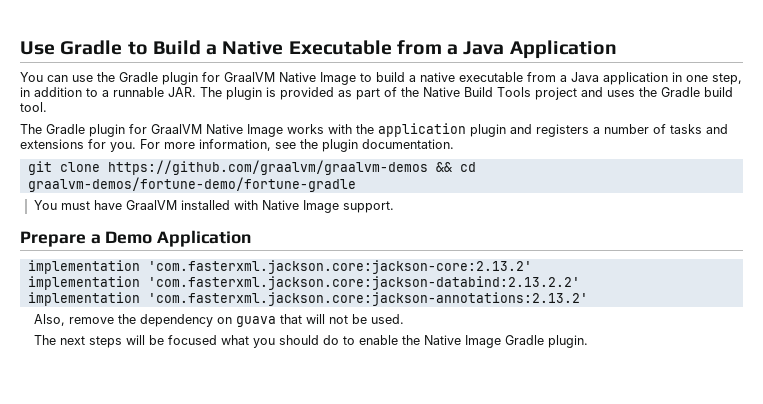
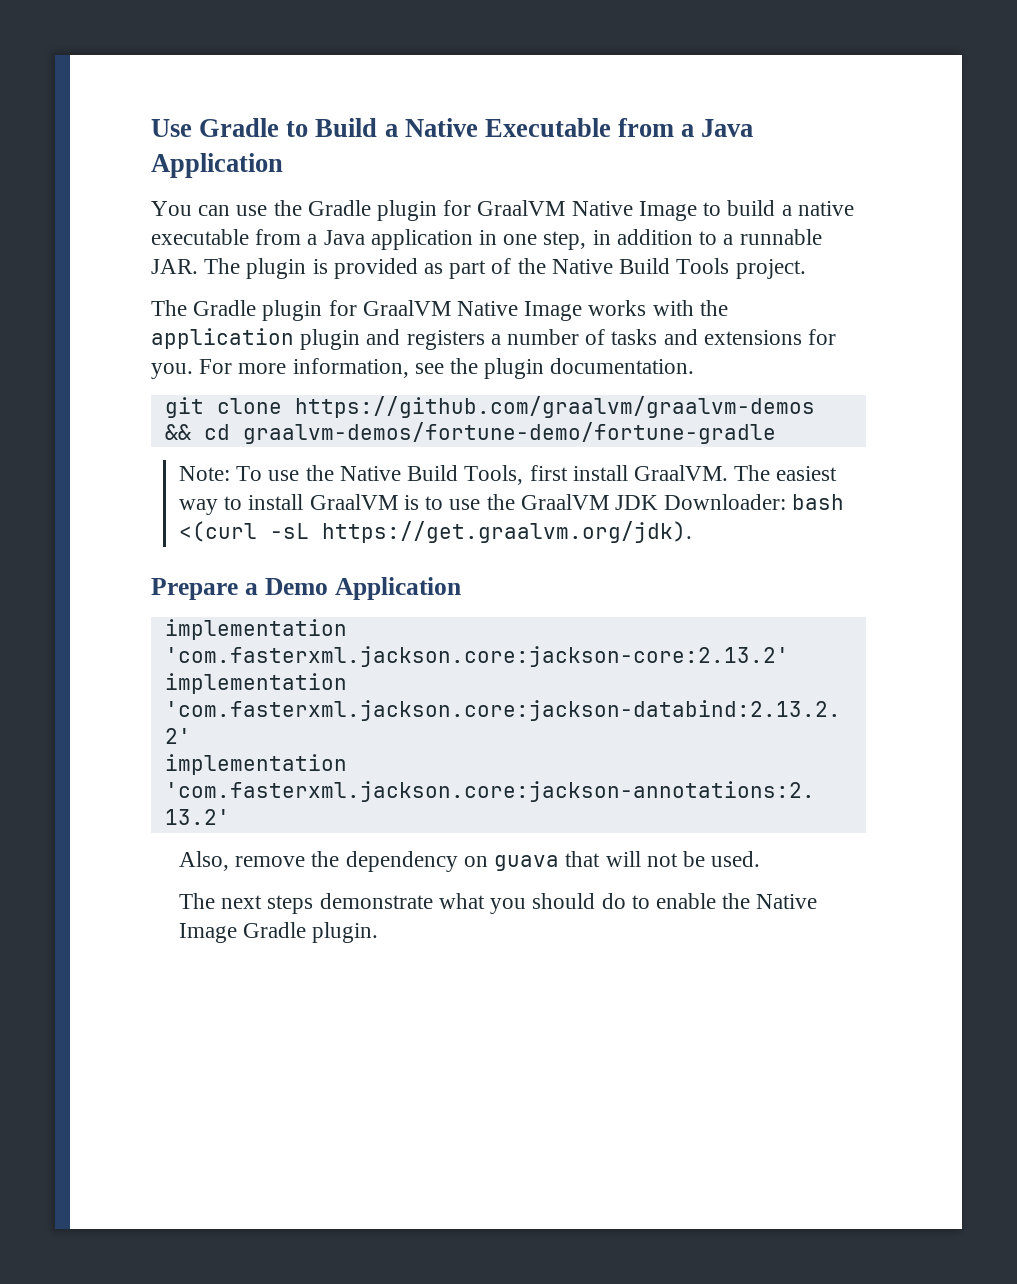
[535,87,733,100] [20,102,47,112] project and uses the Gradle build tool. -> [735,259,806,279] project.
[33,200,394,213] You must have GraalVM installed with Native Image support. -> [179,465,838,485] [179,494,845,515] [179,521,693,543] Note: To use the Native Build Tools, first install GraalVM. The easiest way to install GraalVM is to use the GraalVM JDK Downloader: bash <(curl -sL https://get.graalvm.org/jdk).
[125,335,217,345] will be focused -> [319,893,433,909] demonstrate

